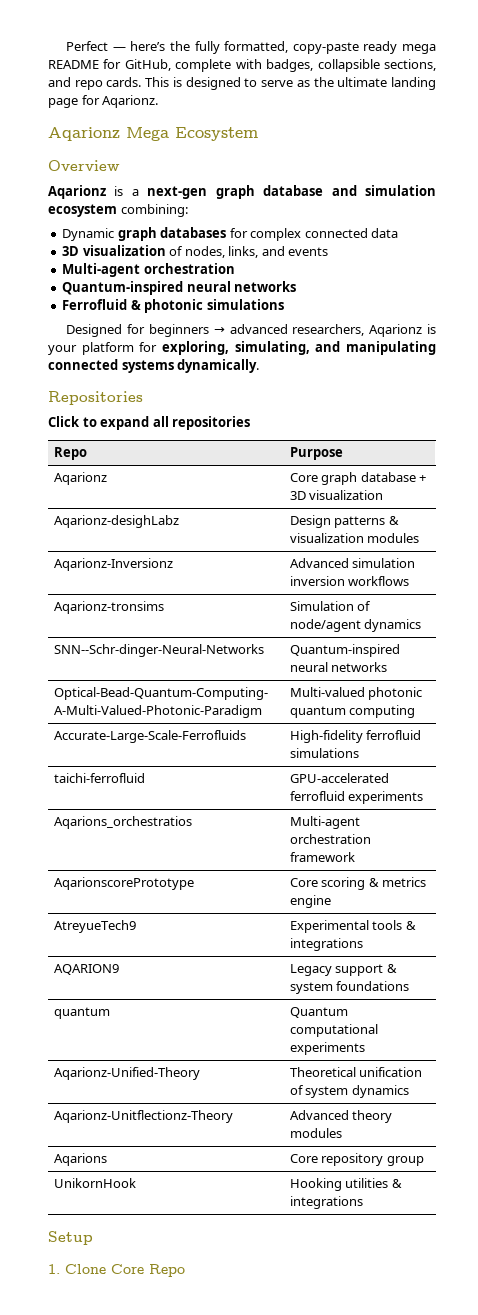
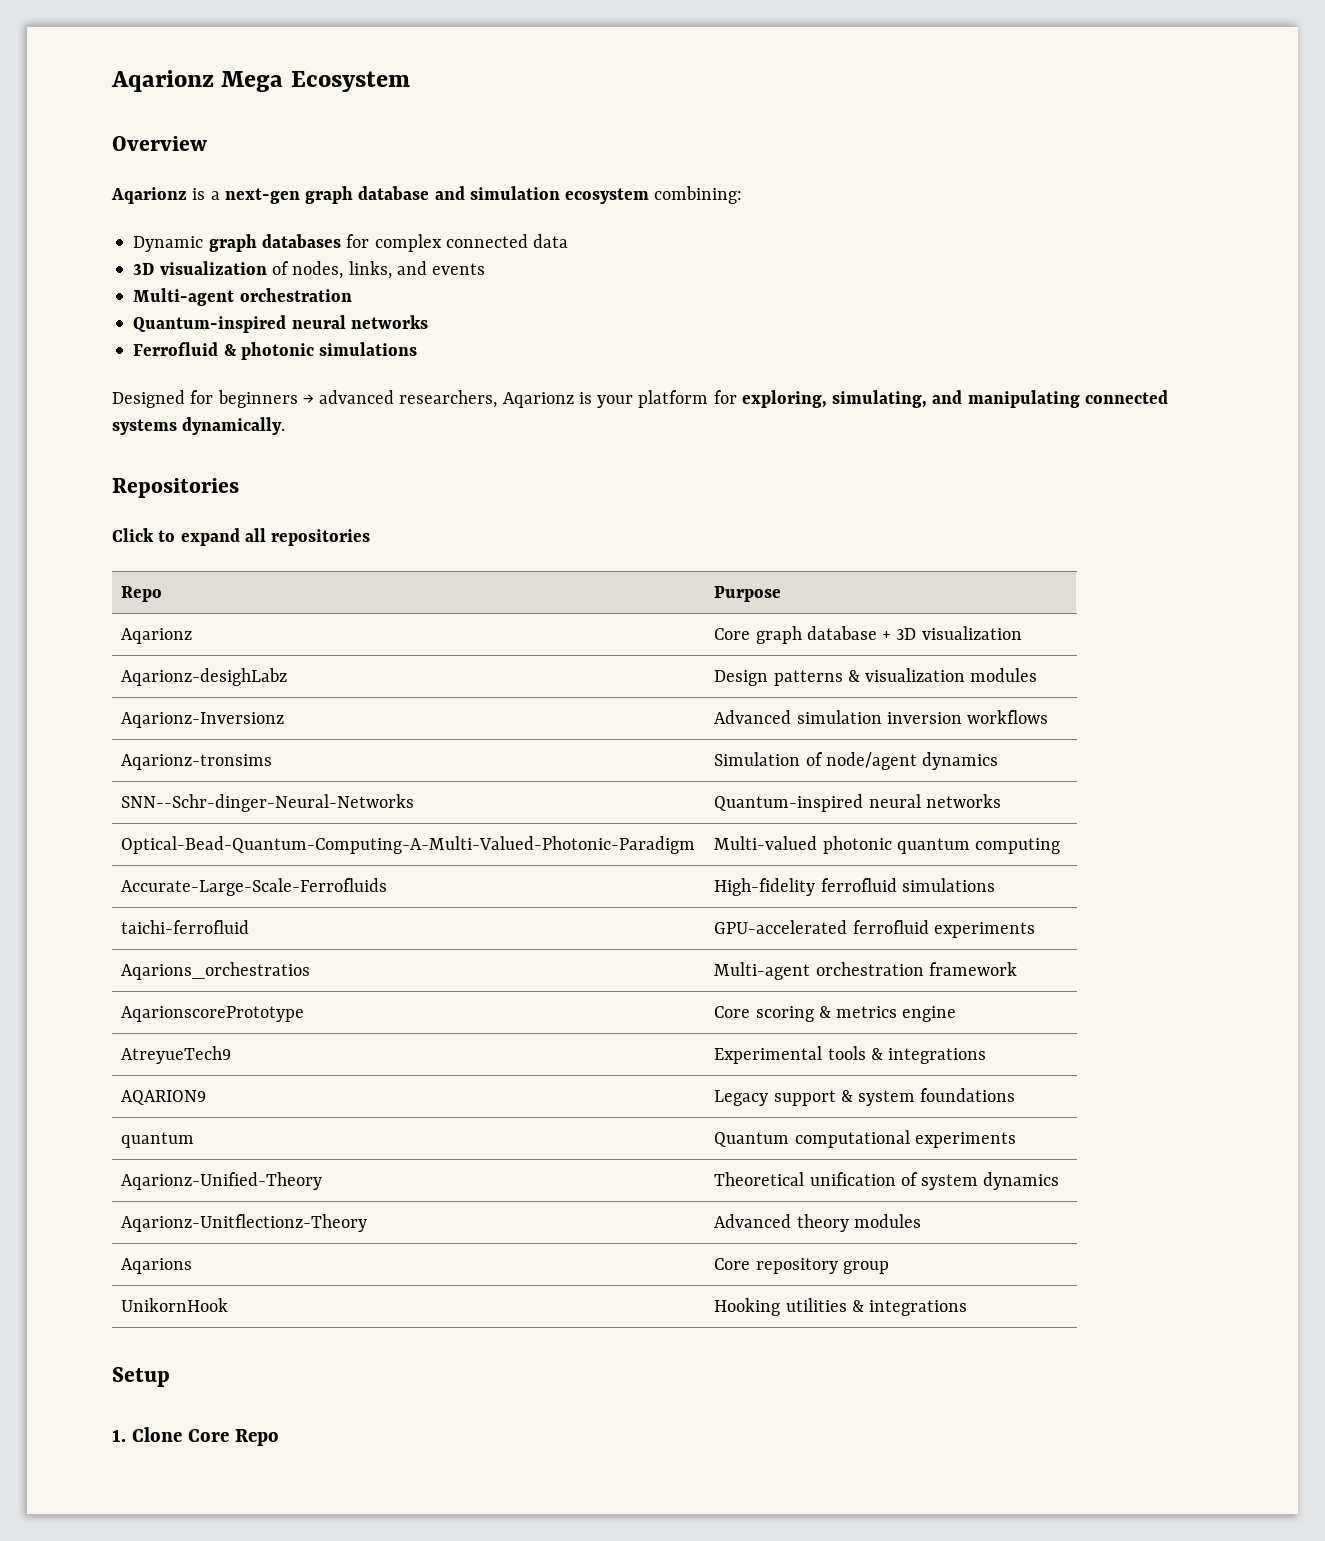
[66,41,436,54] [48,59,436,72] [48,77,436,90] [48,95,159,108] Perfect — here’s the fully formatted, copy-paste ready mega README for GitHub, complete with badges, collapsible sections, and repo cards. This is designed to serve as the ultimate landing page for Aqarionz. // -> (111, 81) none

